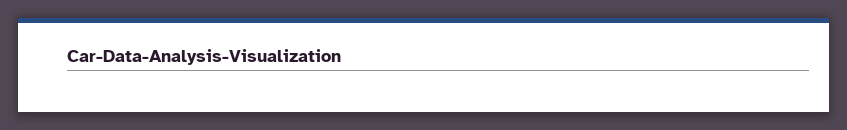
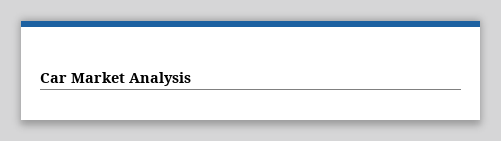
[67,49,341,65] Car-Data-Analysis-Visualization -> [40,72,191,86] Car Market Analysis

